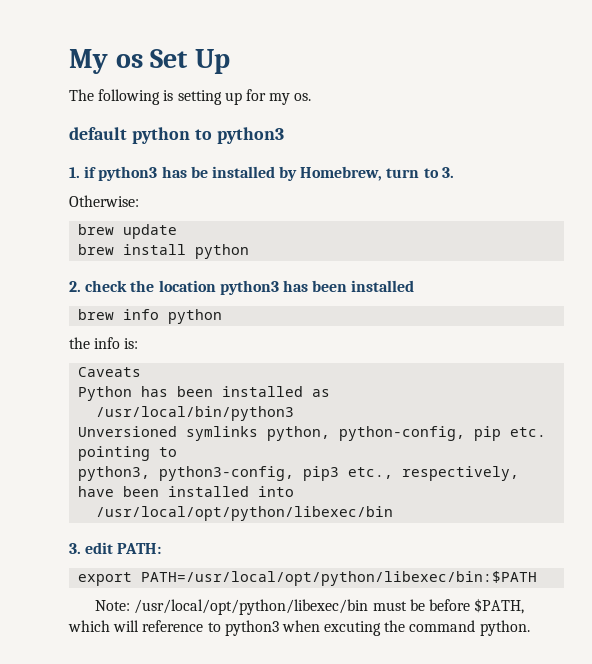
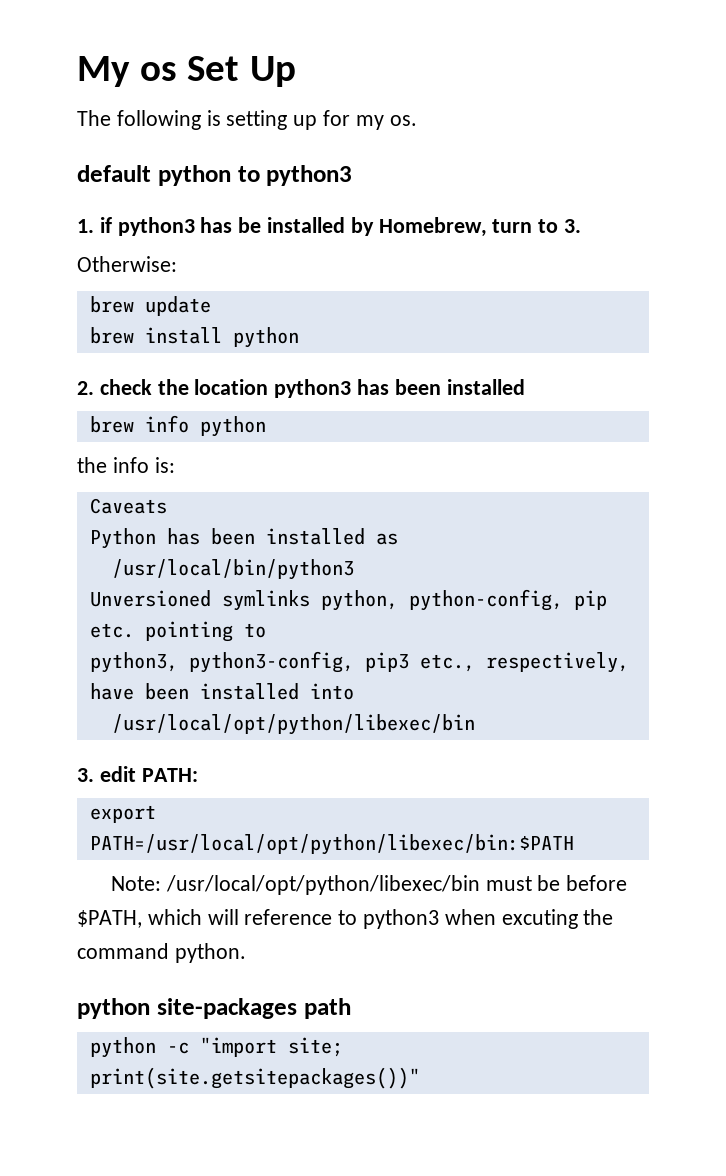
(530, 628) none -> [77,998,351,1019] [89,1037,343,1058] [89,1067,420,1089] // python site-packages path // python -c "import site; print(site.getsitepackages())"

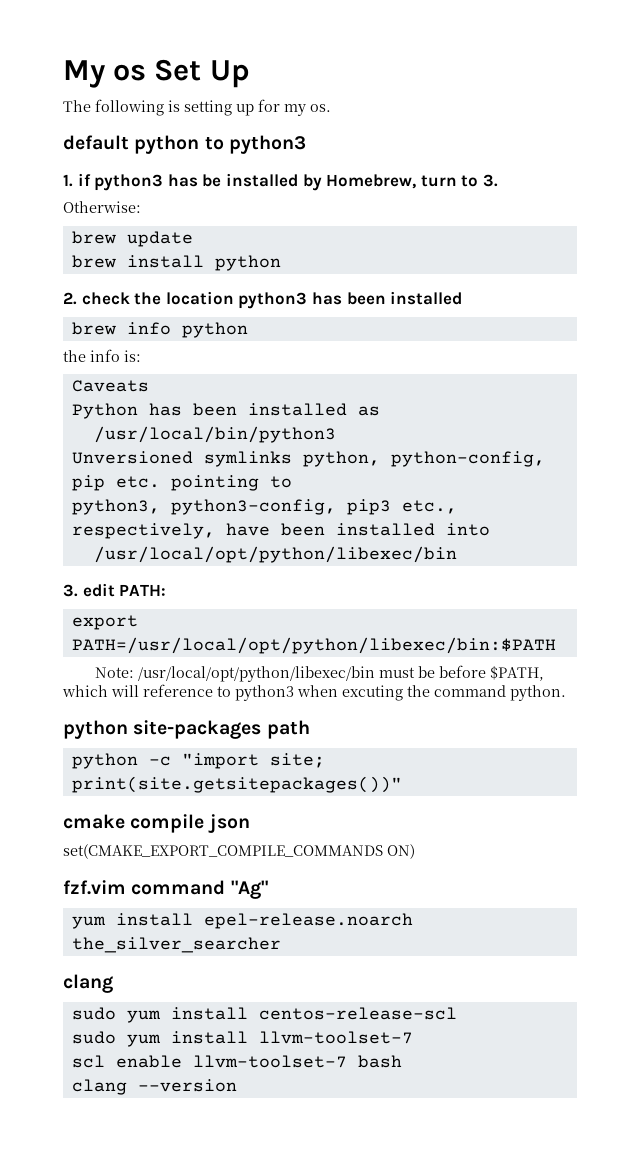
(420, 1078) none -> [63,814,250,833] [63,844,415,859] [63,880,268,899] [71,913,413,929] [71,937,281,953] [63,974,113,993] [71,1007,457,1023] [71,1031,413,1047] [71,1055,402,1068] [71,1079,237,1095] // cmake compile json // set(CMAKE_EXPORT_COMPILE_COMMANDS ON) // fzf.vim command "Ag" // yum install epel-release.noarch the_silver_searcher // clang // sudo yum install centos-release-scl // sudo yum install llvm-toolset-7 // scl enable llvm-toolset-7 bash // clang --version

